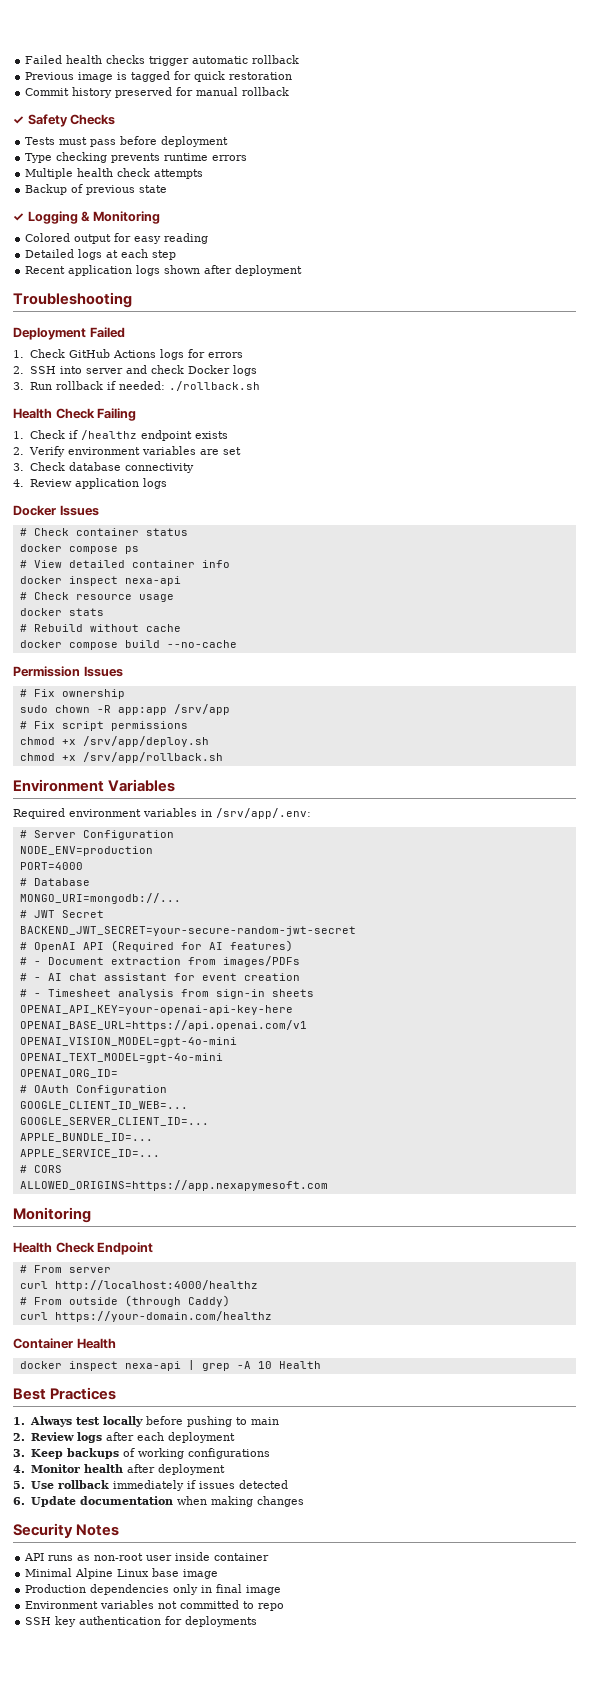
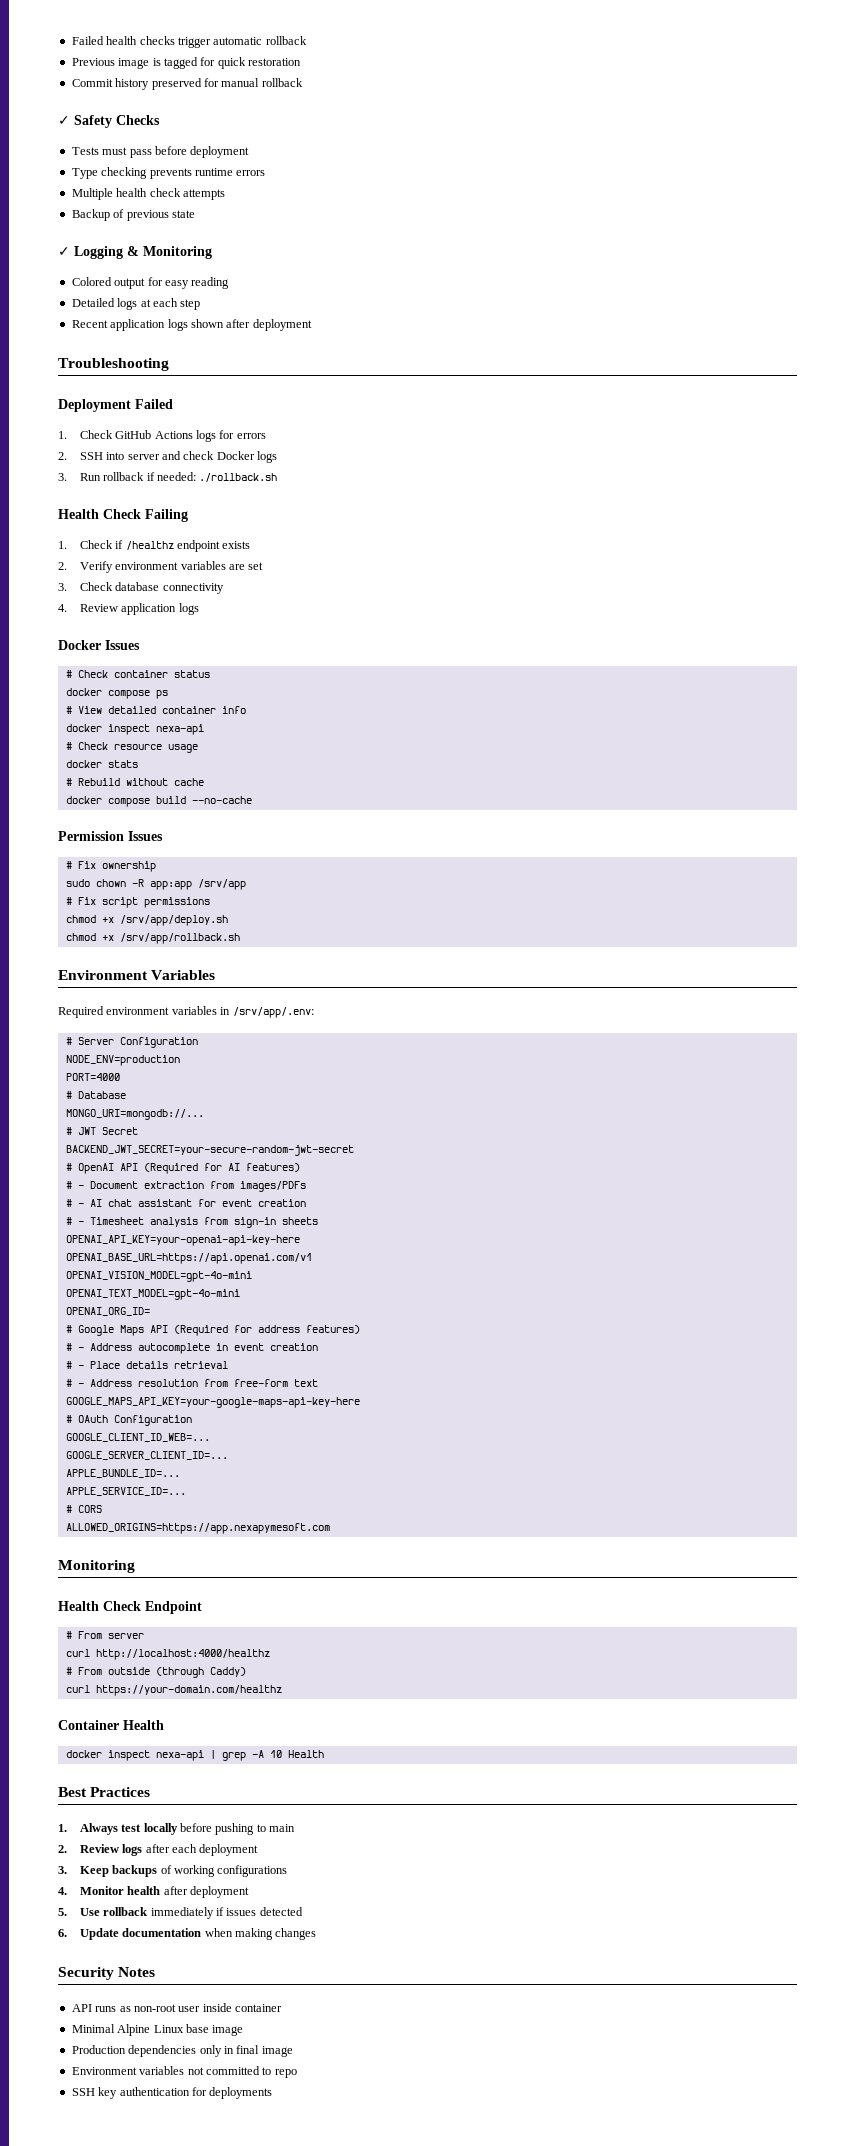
(118, 1073) none -> [65,1325,360,1336] [65,1343,318,1354] [65,1361,228,1369] [65,1379,318,1387] [65,1397,360,1408] // # Google Maps API (Required for address features) // # - Address autocomplete in event creation // # - Place details retrieval // # - Address resolution from free-form text // GOOGLE_MAPS_API_KEY=your-google-maps-api-key-here

